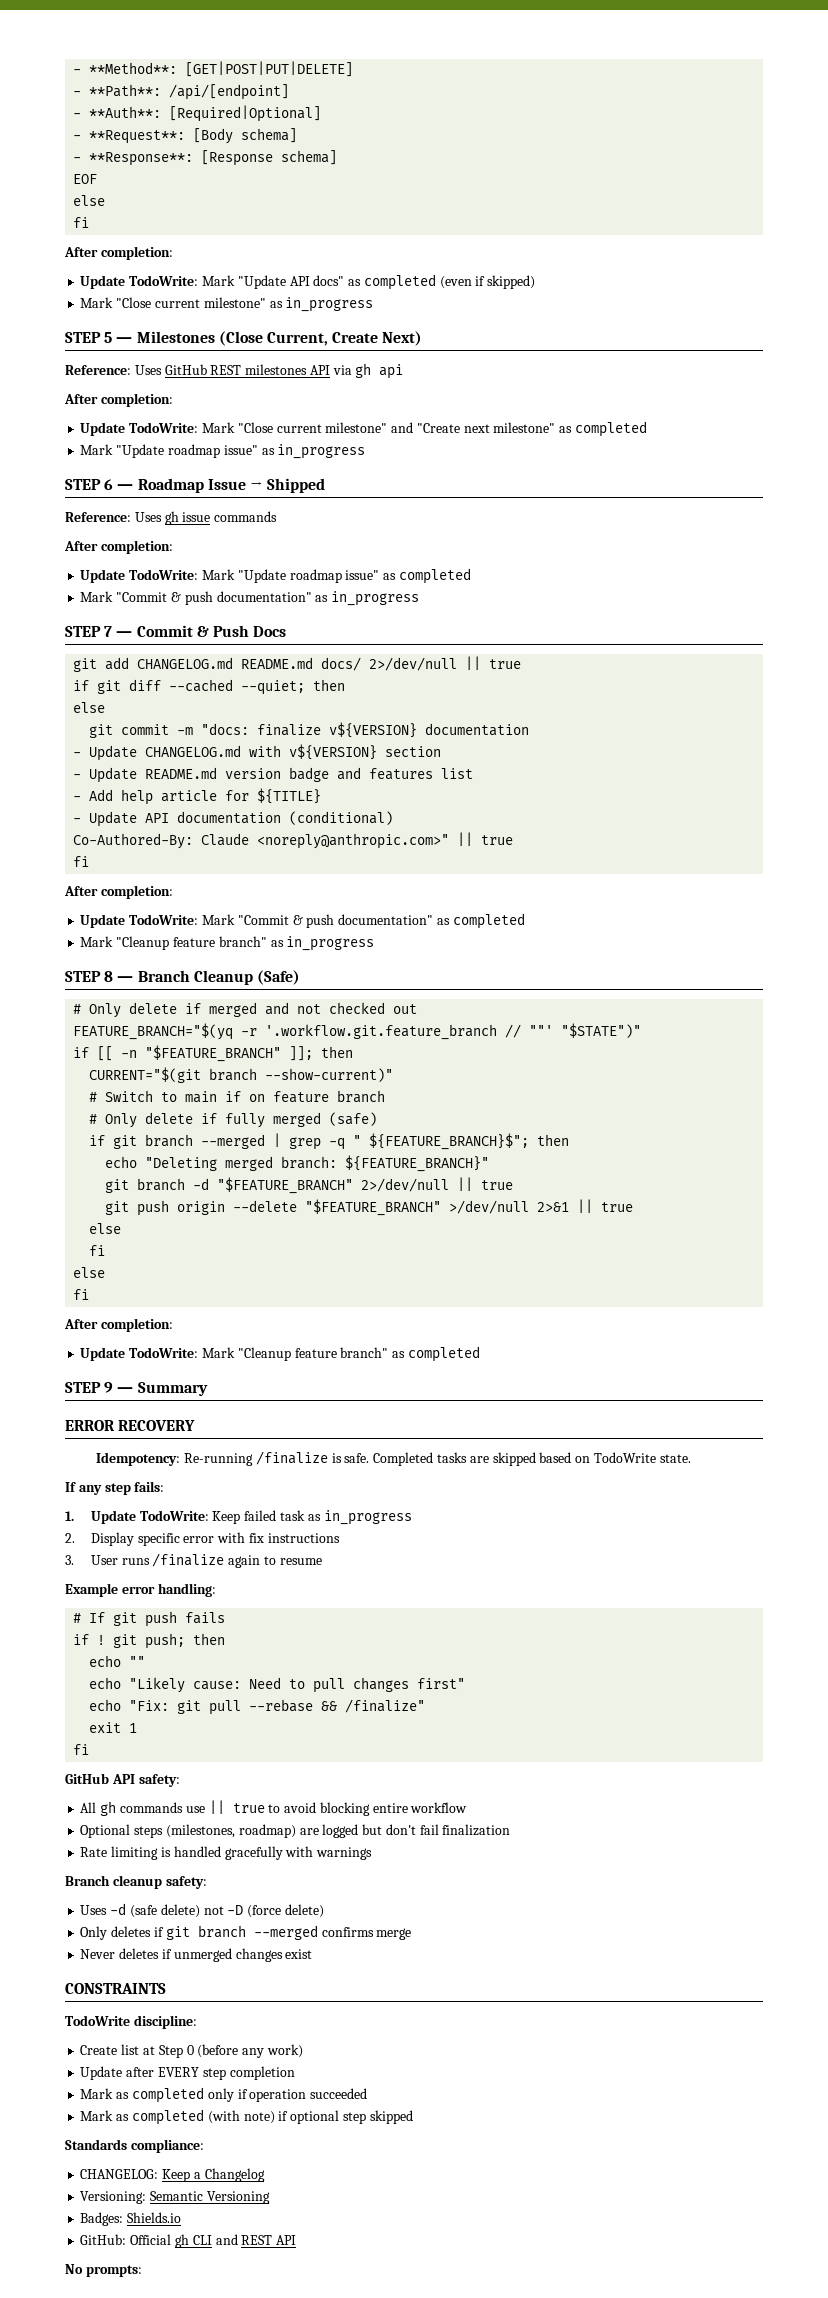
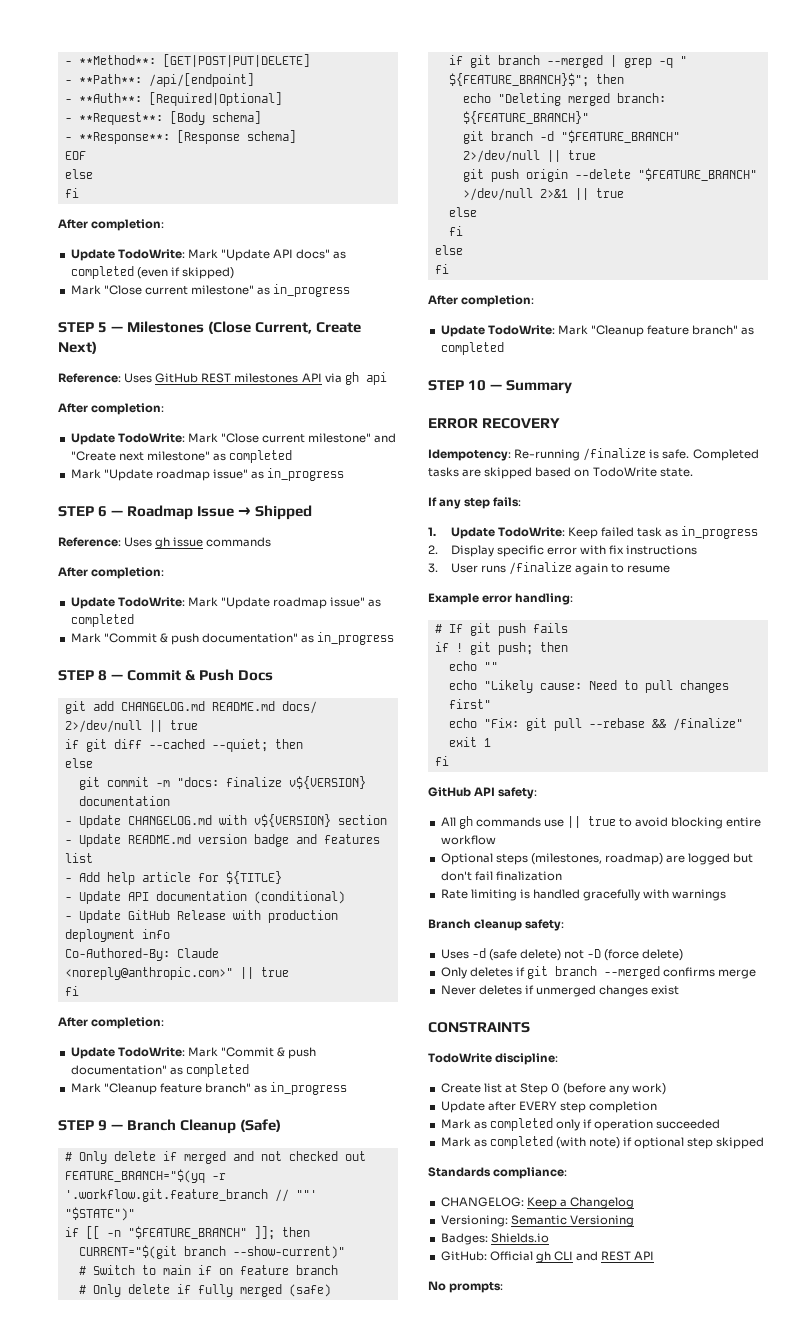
[104,626,113,637] 7 -> [98,670,108,681] 8
(394, 818) none -> [64,910,338,923] [64,929,170,942] // - Update GitHub Release with production deployment info
[104,971,114,982] 8 -> [98,1120,108,1131] 9
[104,1382,114,1393] 9 -> [468,380,487,391] 10

